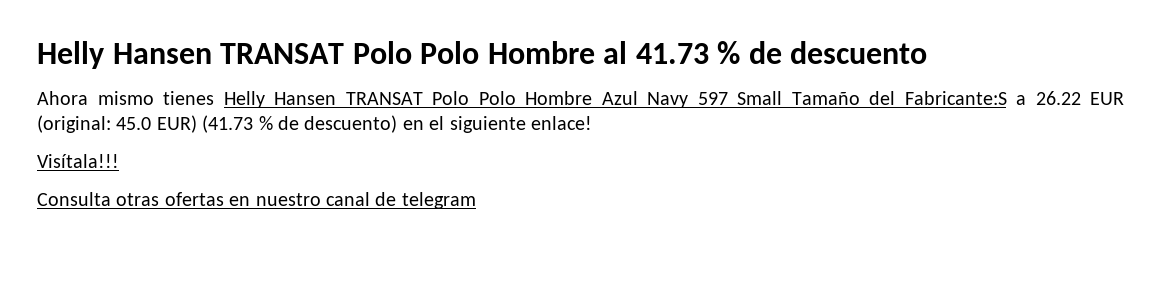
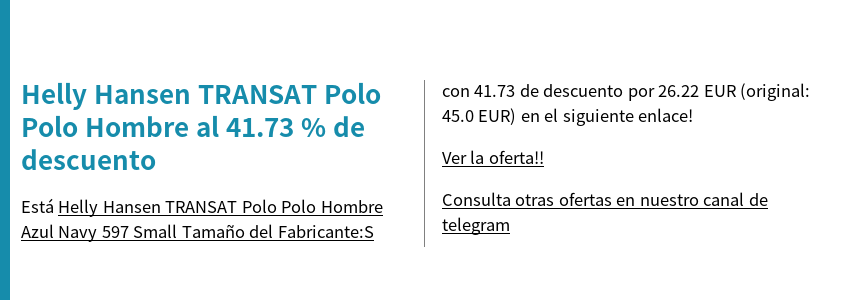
[37,91,214,105] Ahora mismo tienes -> [21,198,54,213] Está
[1016,95,1026,105] a -> [442,84,655,101] con 41.73 de descuento por
[202,115,398,133] (41.73 % de descuento) -> (517, 116) none
[37,154,119,168] Visítala!!! -> [442,150,544,164] Ver la oferta!!

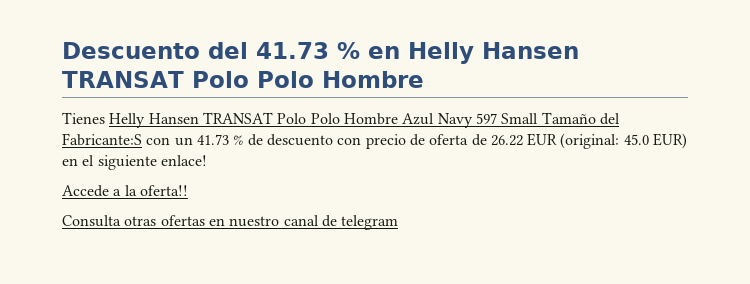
[21,82,382,110] [21,115,366,137] [21,149,156,170] [21,198,54,213] Helly Hansen TRANSAT Polo Polo Hombre al 41.73 % de descuento // Está -> [62,42,579,64] [62,71,424,88] [62,112,105,124] Descuento del 41.73 % en Helly Hansen TRANSAT Polo Polo Hombre // Tienes
[474,84,655,101] 41.73 de descuento por -> [174,134,487,149] un 41.73 % de descuento con precio de oferta de
[442,152,467,164] Ver -> [62,185,122,197] Accede a

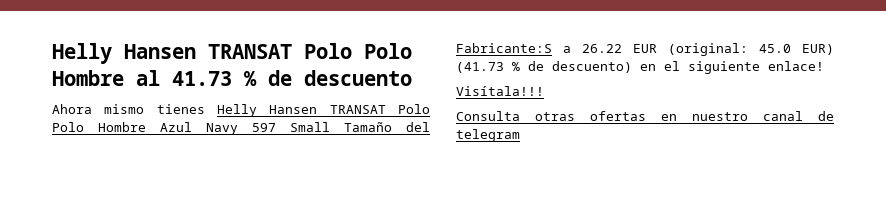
[62,42,579,64] [62,71,424,88] [62,112,105,124] Descuento del 41.73 % en Helly Hansen TRANSAT Polo Polo Hombre // Tienes -> [52,43,412,64] [52,70,412,86] [52,104,205,114] Helly Hansen TRANSAT Polo Polo Hombre al 41.73 % de descuento // Ahora mismo tienes
[146,134,487,149] con un 41.73 % de descuento con precio de oferta de -> [563,46,571,53] a
(688, 141) none -> [456,61,632,73] (41.73 % de descuento)
[62,185,188,197] Accede a la oferta!! -> [456,86,544,96] Visítala!!!

